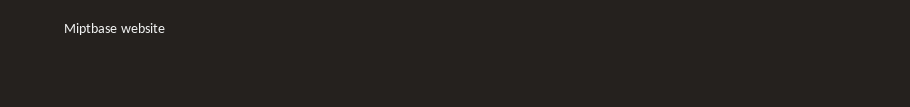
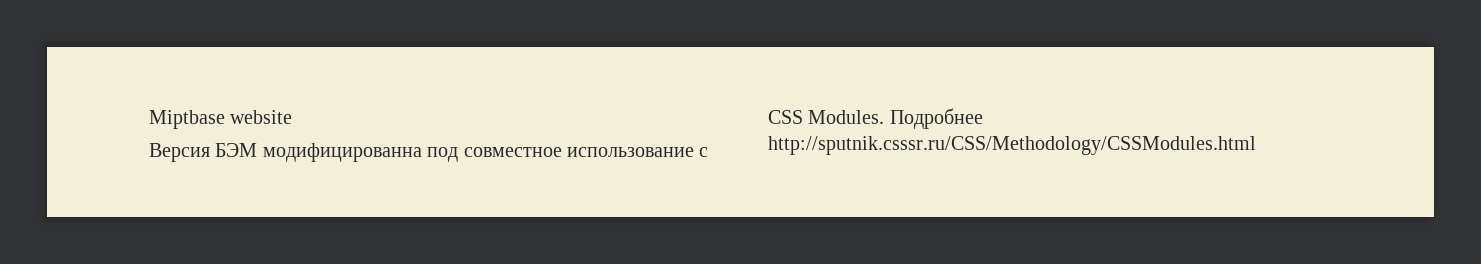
(165, 28) none -> [149,143,709,162] [768,108,983,129] [768,136,1256,155] // Версия БЭМ модифицированна под совместное использование с CSS Modules. Подробнее http://sputnik.csssr.ru/CSS/Methodology/CSSModules.html

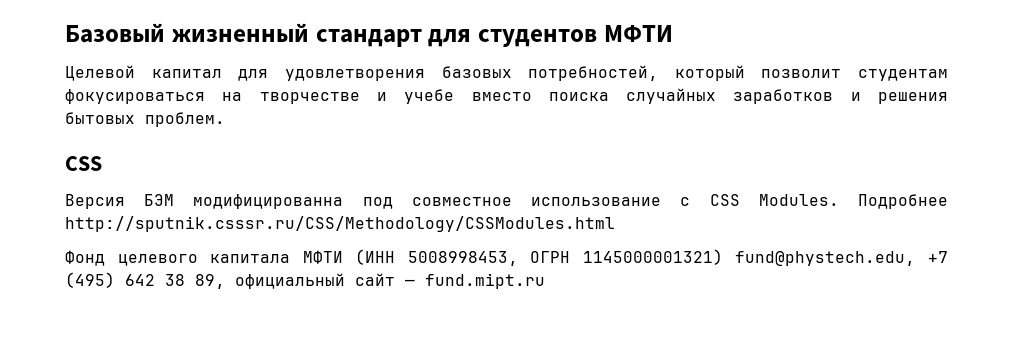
[149,110,293,129] Miptbase website -> [65,23,673,47] [65,65,948,81] [65,88,948,104] [65,112,225,127] [65,156,102,171] Базовый жизненный стандарт для студентов МФТИ // Целевой капитал для удовлетворения базовых потребностей, который позволит студентам фокусироваться на творчестве и учебе вместо поиска случайных заработков и решения бытовых проблем. // CSS
(1256, 145) none -> [65,249,948,266] [65,272,545,289] // Фонд целевого капитала МФТИ (ИНН 5008998453, ОГРН 1145000001321) fund@phystech.edu, +7 (495) 642 38 89, официальный сайт — fund.mipt.ru

